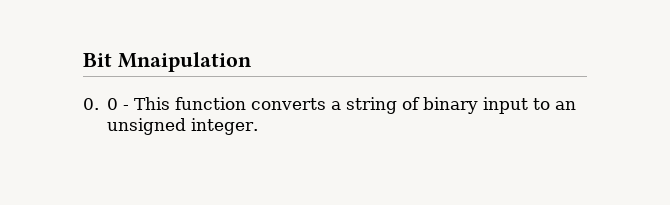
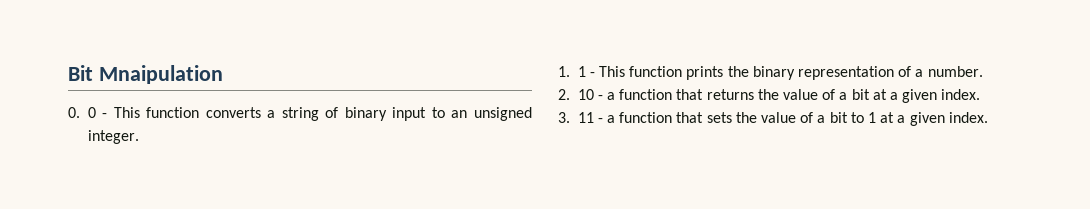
(259, 126) none -> [558,66,983,80] [558,89,981,103] [558,112,988,126] // 1. 1 - This function prints the binary representation of a number. // 2. 10 - a function that returns the value of a bit at a given index. // 3. 11 - a function that sets the value of a bit to 1 at a given index.

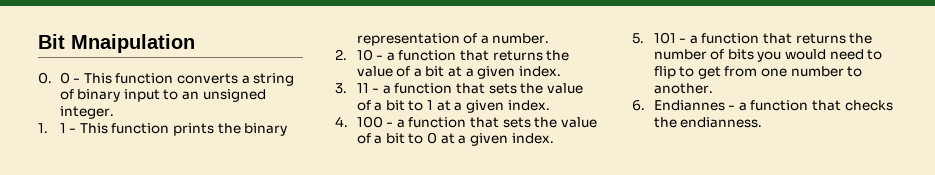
(988, 117) none -> [335,116,598,128] [356,132,554,146] [632,32,873,44] [653,49,883,62] [653,66,863,79] [653,83,713,94] [632,100,893,111] [653,117,763,128] // 4. 100 - a function that sets the value of a bit to 0 at a given index. // 5. 101 - a function that returns the number of bits you would need to flip to get from one number to another. // 6. Endiannes - a function that checks the endianness.

